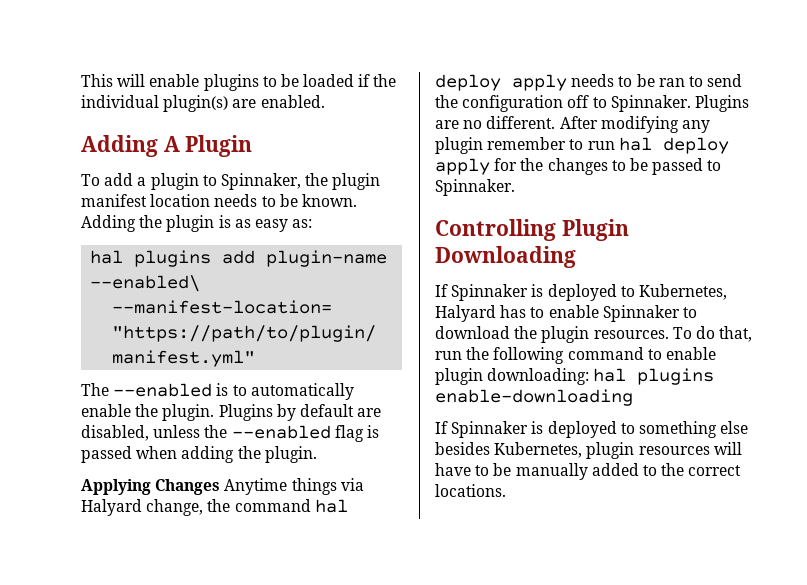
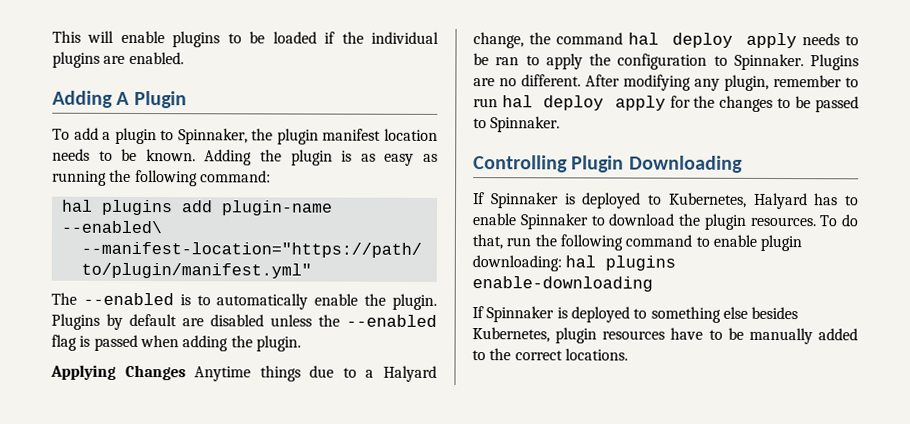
[163,95,229,112] plugin(s) -> [52,51,100,68] plugins
[292,219,313,228] as: -> [423,153,439,162] [52,169,271,187] as running the following command:
[81,425,149,441] disabled, -> [210,314,264,327] disabled
[340,478,364,491] via -> [309,365,375,378] due to a
[707,74,743,87] send -> [545,53,583,70] apply
[567,95,590,108] off -> (708, 61) none
[435,137,483,154] plugin -> [724,74,769,91] plugin,
[713,442,742,455] will -> (666, 335) none

